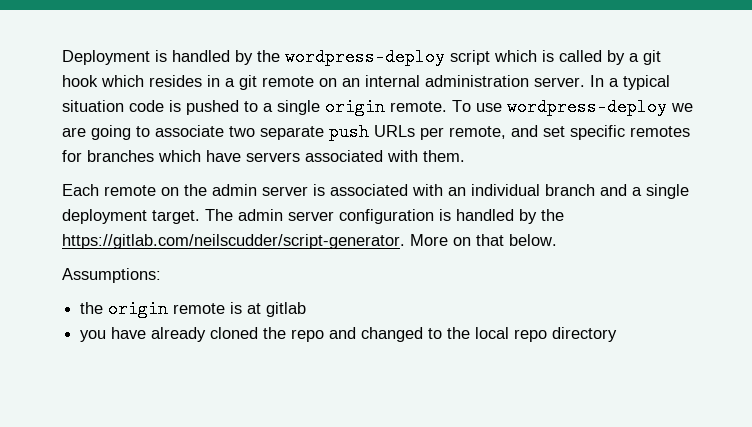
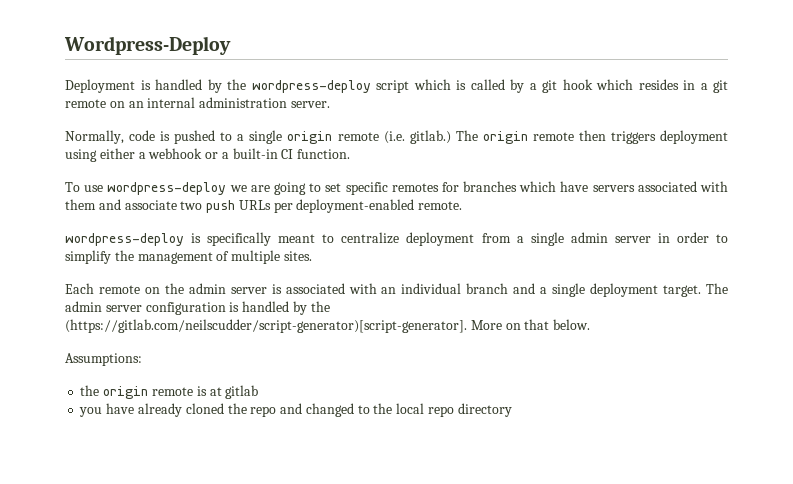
(62, 57) none -> [64,36,231,55] Wordpress-Deploy //
[590,75,670,90] [62,100,124,112] In a typical situation -> [65,130,124,144] // Normally,
[390,101,447,112] remote. -> [337,130,728,144] [65,148,351,162] remote (i.e. gitlab.) The origin remote then triggers deployment using either a webhook or a built-in CI function. //
[155,123,538,141] associate two separate push URLs per remote, and -> (322, 187) none
[423,150,465,162] them. -> [65,199,463,213] [65,232,728,246] [65,250,312,264] them and associate two push URLs per deployment-enabled remote. // wordpress-deploy is specifically meant to centralize deployment from a single admin server in order to simplify the management of multiple sites.
[62,234,405,249] https://gitlab.com/neilscudder/script-generator. -> [65,319,467,333] (https://gitlab.com/neilscudder/script-generator)[script-generator].

